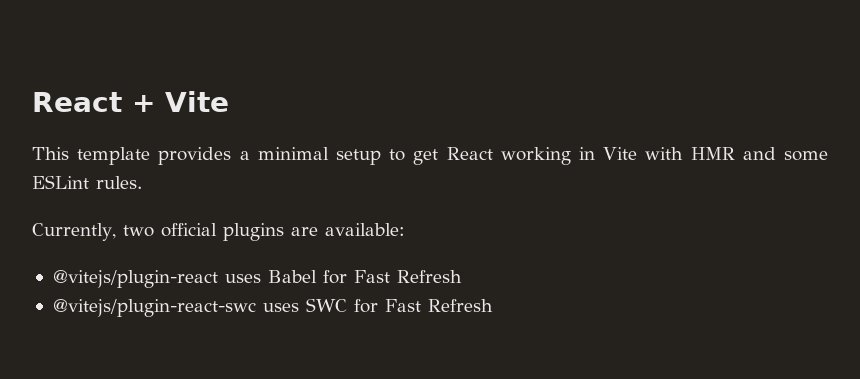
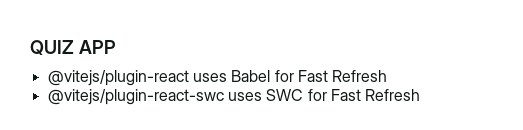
[32,91,229,112] [32,147,828,165] [32,175,142,189] [32,223,405,241] React + Vite // This template provides a minimal setup to get React working in Vite with HMR and some ESLint rules. // Currently, two official plugins are available: -> [30,40,116,55] QUIZ APP

